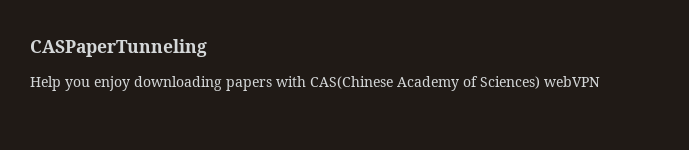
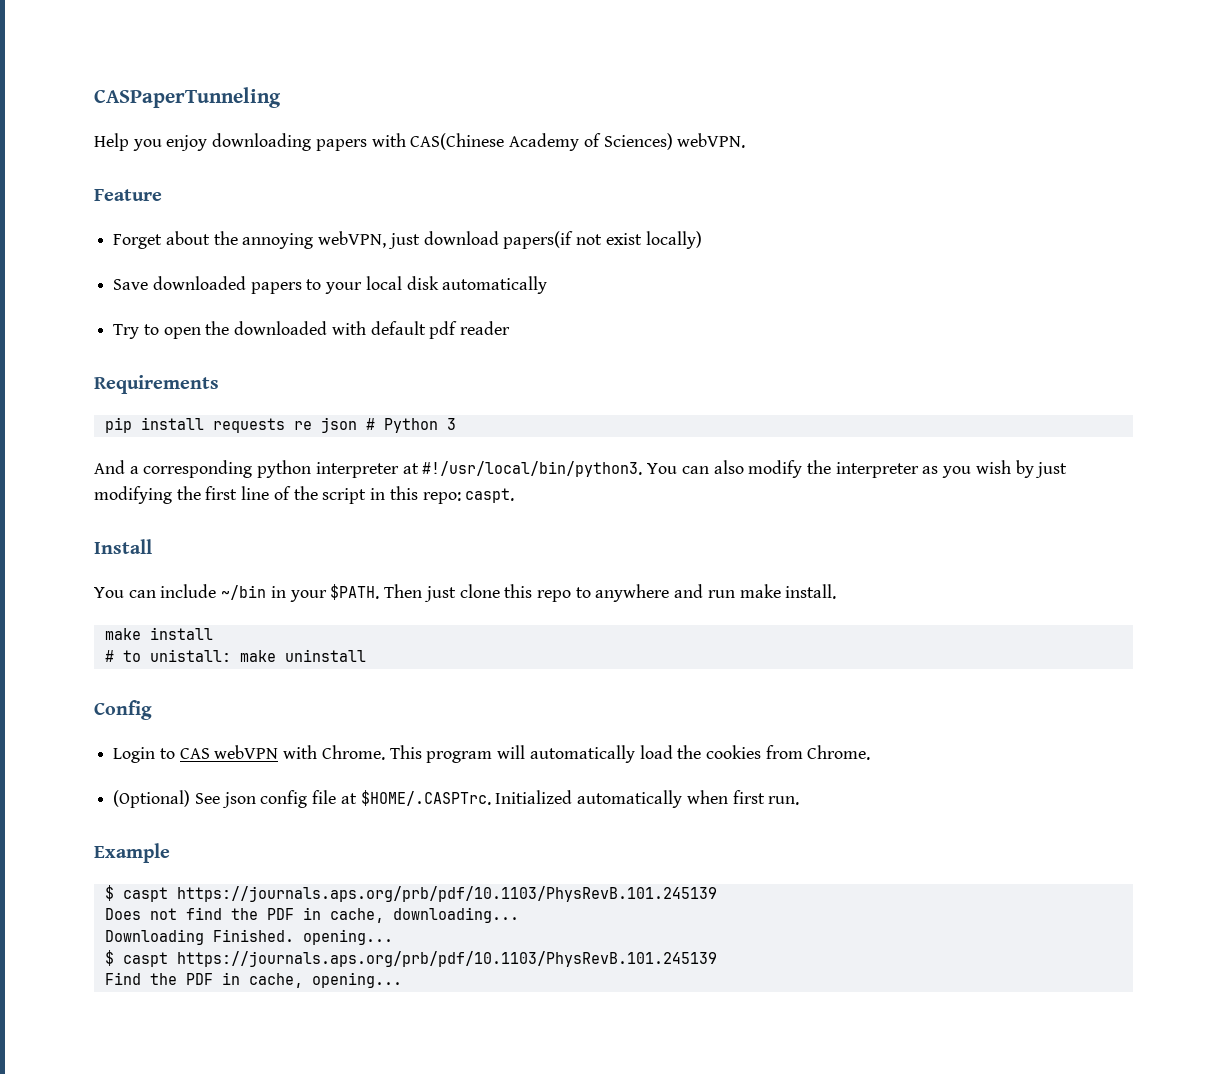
[544,76,600,87] webVPN -> [677,133,746,148] [94,189,162,201] [113,231,702,249] [113,276,548,294] [113,321,511,339] [94,375,219,394] [104,417,456,433] [94,460,1068,478] [94,486,515,504] [94,539,152,554] [94,584,837,602] [104,627,213,640] [104,649,366,662] [94,700,152,720] [113,745,871,763] [113,790,800,808] [94,843,170,863] [104,885,717,902] [104,907,519,923] [104,929,393,945] [104,950,717,967] [104,972,402,988] webVPN. // Feature // Forget about the annoying webVPN, just download papers(if not exist locally) // Save downloaded papers to your local disk automatically // Try to open the downloaded with default pdf reader // Requirements // pip install requests re json # Python 3 // And a corresponding python interpreter at #!/usr/local/bin/python3. You can also modify the interpreter as you wish by just modifying the first line of the script in this repo: caspt. // Install // You can include ~/bin in your $PATH. Then just clone this repo to anywhere and run make install. // make install // # to unistall: make uninstall // Config // Login to CAS webVPN with Chrome. This program will automatically load the cookies from Chrome. // (Optional) See json config file at $HOME/.CASPTrc. Initialized automatically when first run. // Example // $ caspt https://journals.aps.org/prb/pdf/10.1103/PhysRevB.101.245139 // Does not find the PDF in cache, downloading... // Downloading Finished. opening... // $ caspt https://journals.aps.org/prb/pdf/10.1103/PhysRevB.101.245139 // Find the PDF in cache, opening...

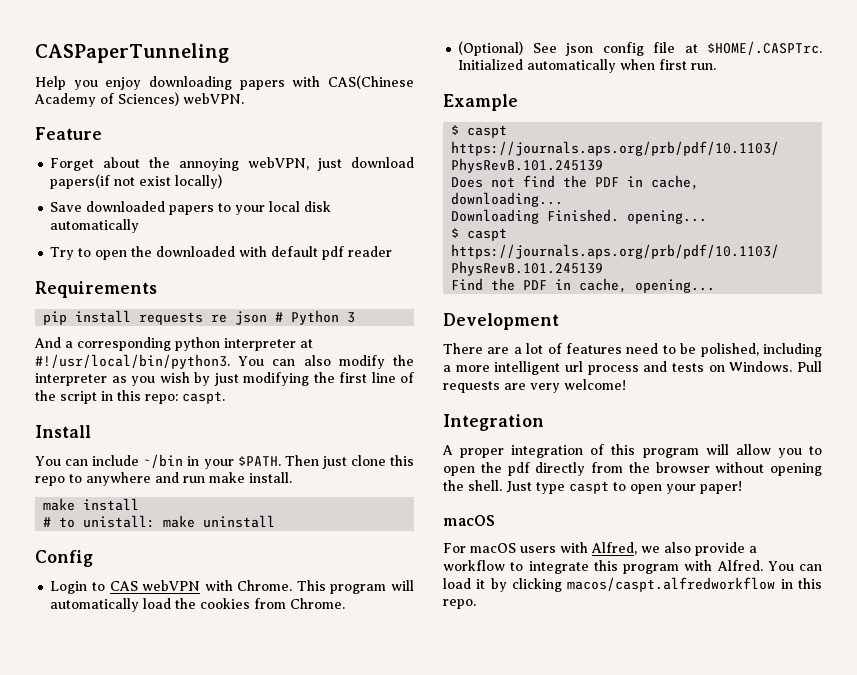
(402, 980) none -> [443,313,559,330] [443,343,822,357] [443,361,822,375] [443,379,626,393] [443,414,544,431] [442,444,822,458] [443,462,822,476] [443,480,742,494] [443,515,495,526] [443,542,757,556] [443,560,822,574] [443,577,822,592] [443,599,476,609] // Development // There are a lot of features need to be polished, including a more intelligent url process and tests on Windows. Pull requests are very welcome! // Integration // A proper integration of this program will allow you to open the pdf directly from the browser without opening the shell. Just type caspt to open your paper! // macOS // For macOS users with Alfred, we also provide a workflow to integrate this program with Alfred. You can load it by clicking macos/caspt.alfredworkflow in this repo.

